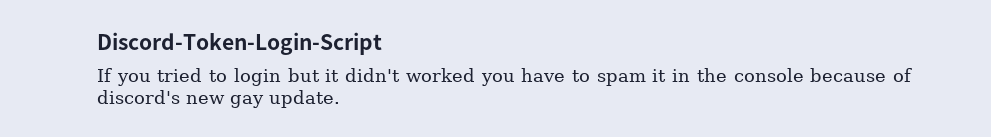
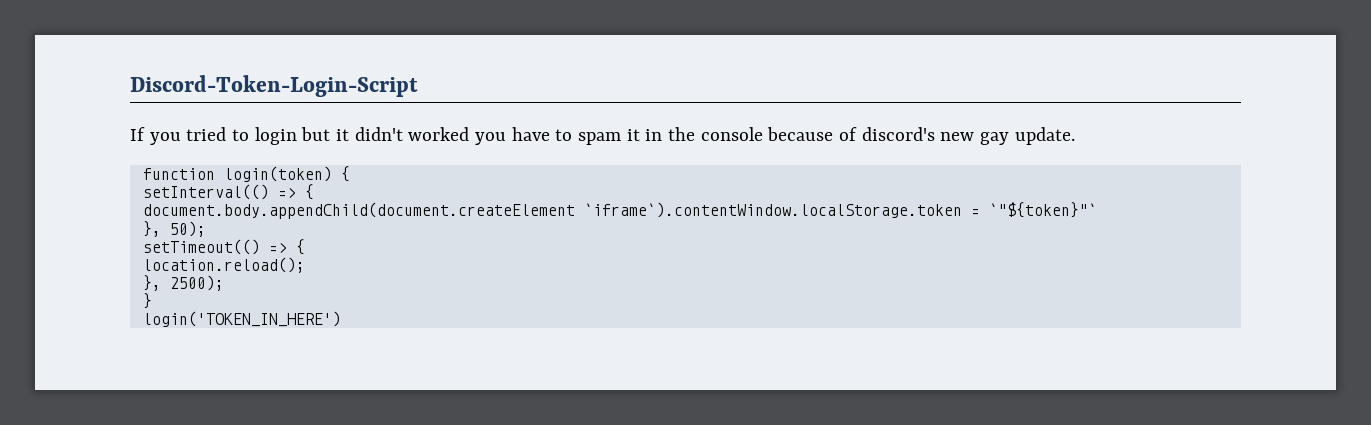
(340, 99) none -> [142,166,350,182] [142,184,314,200] [142,202,1097,219] [142,221,206,237] [142,239,305,255] [142,257,305,273] [142,275,224,291] [142,293,152,309] [142,311,341,327] // function login(token) { // setInterval(() => { // document.body.appendChild(document.createElement `iframe`).contentWindow.localStorage.token = `"${token}"` // }, 50); // setTimeout(() => { // location.reload(); // }, 2500); // } // login('TOKEN_IN_HERE')

